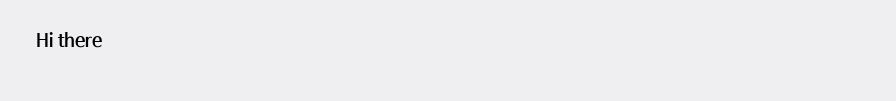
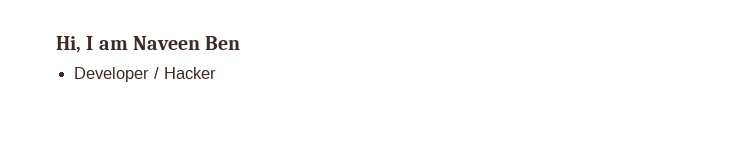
[36,32,102,48] Hi there -> [56,36,241,53] [74,67,217,82] Hi, I am Naveen Ben // Developer / Hacker

